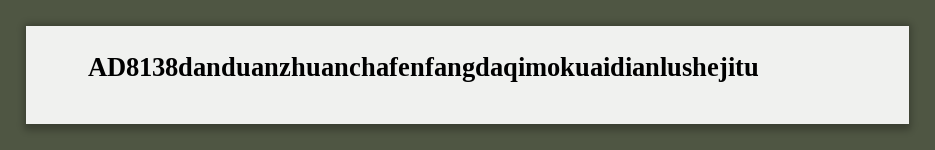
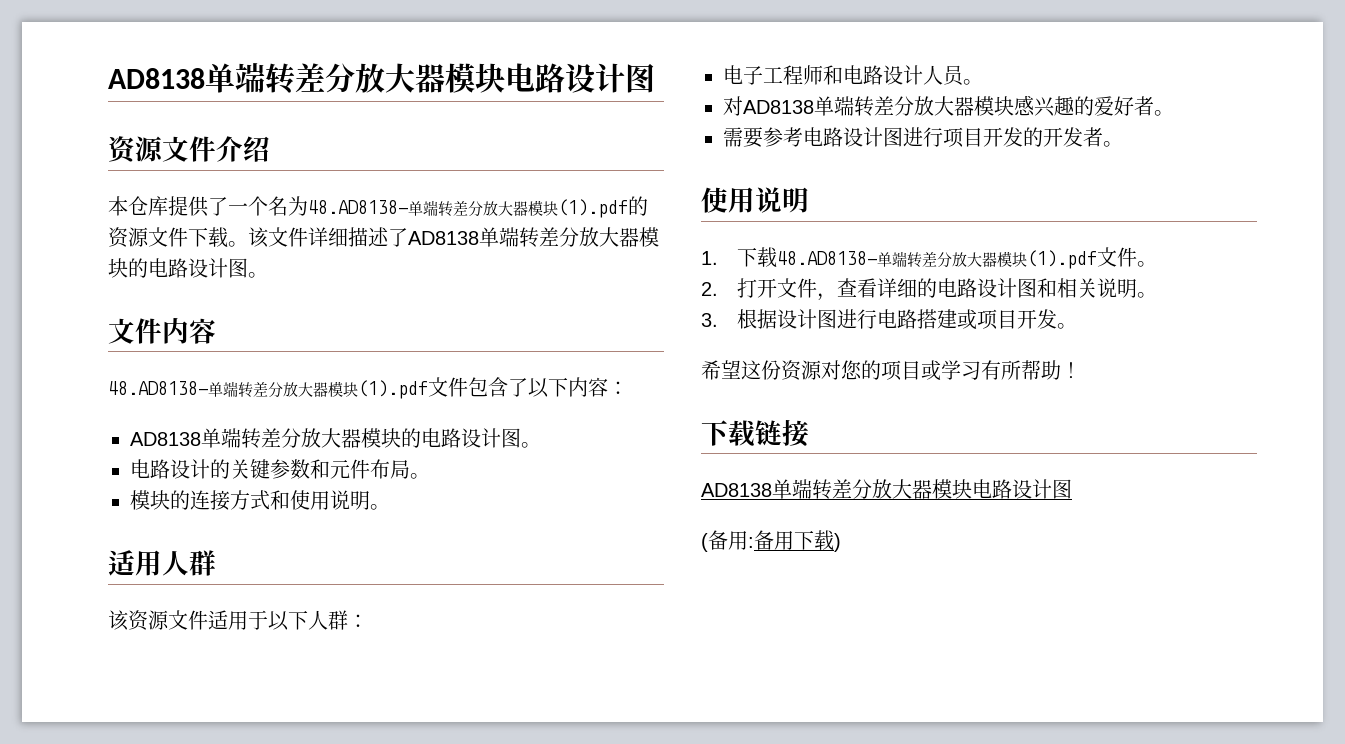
[88,57,759,82] AD8138danduanzhuanchafenfangdaqimokuaidianlushejitu -> [108,63,655,94] [108,136,270,164] [108,196,648,218] [108,227,659,248] [108,258,268,278] [108,317,216,344] [108,377,628,399] [130,428,541,449] [130,459,430,479] [130,490,390,511] [108,550,216,576] [108,610,368,631] [723,65,983,86] [723,95,1174,117] [723,127,1123,148] [701,187,809,213] [701,247,1157,269] [701,278,1157,301] [701,309,1077,330] [701,360,1081,381] [701,419,809,447] [701,479,1072,500] [701,530,841,552] AD8138单端转差分放大器模块电路设计图 // 资源文件介绍 // 本仓库提供了一个名为48.AD8138-单端转差分放大器模块(1).pdf的资源文件下载。该文件详细描述了AD8138单端转差分放大器模块的电路设计图。 // 文件内容 // 48.AD8138-单端转差分放大器模块(1).pdf文件包含了以下内容： // AD8138单端转差分放大器模块的电路设计图。 // 电路设计的关键参数和元件布局。 // 模块的连接方式和使用说明。 // 适用人群 // 该资源文件适用于以下人群： // 电子工程师和电路设计人员。 // 对AD8138单端转差分放大器模块感兴趣的爱好者。 // 需要参考电路设计图进行项目开发的开发者。 // 使用说明 // 1.下载48.AD8138-单端转差分放大器模块(1).pdf文件。 // 2.打开文件，查看详细的电路设计图和相关说明。 // 3.根据设计图进行电路搭建或项目开发。 // 希望这份资源对您的项目或学习有所帮助！ // 下载链接 // AD8138单端转差分放大器模块电路设计图 // (备用:备用下载)

